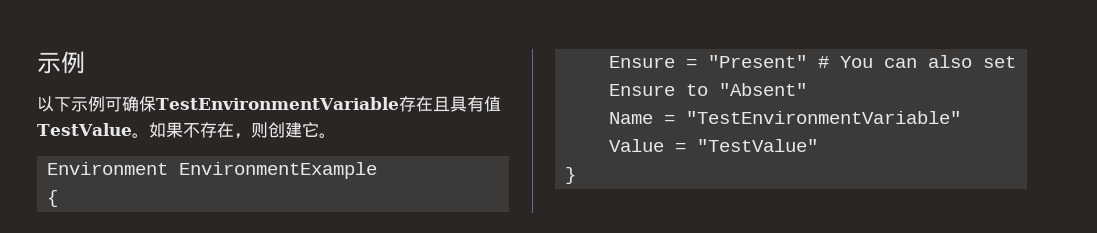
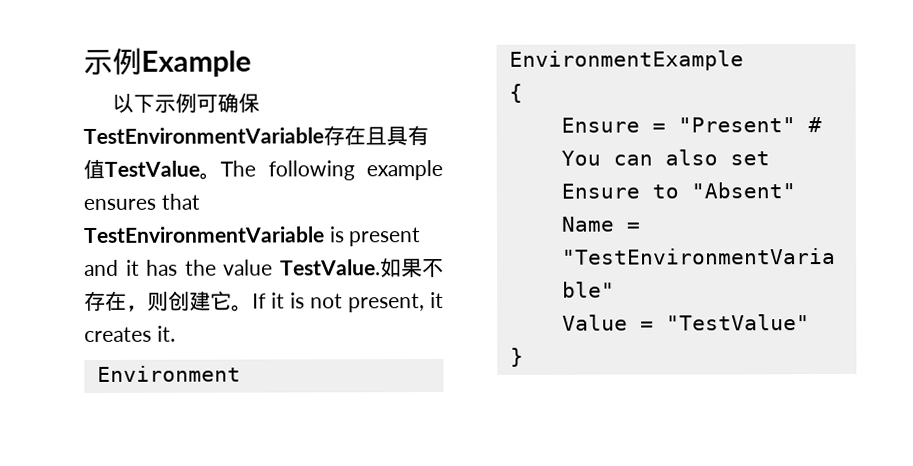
[37,51,85,74] 示例 -> [83,47,251,77] 示例Example
(149, 135) none -> [220,160,443,181] [83,193,200,210] [83,226,422,247] [84,259,381,276] The following example ensures that TestEnvironmentVariable is present and it has the value TestValue.
(336, 135) none -> [252,292,444,313] [84,325,176,342] If it is not present, it creates it.

